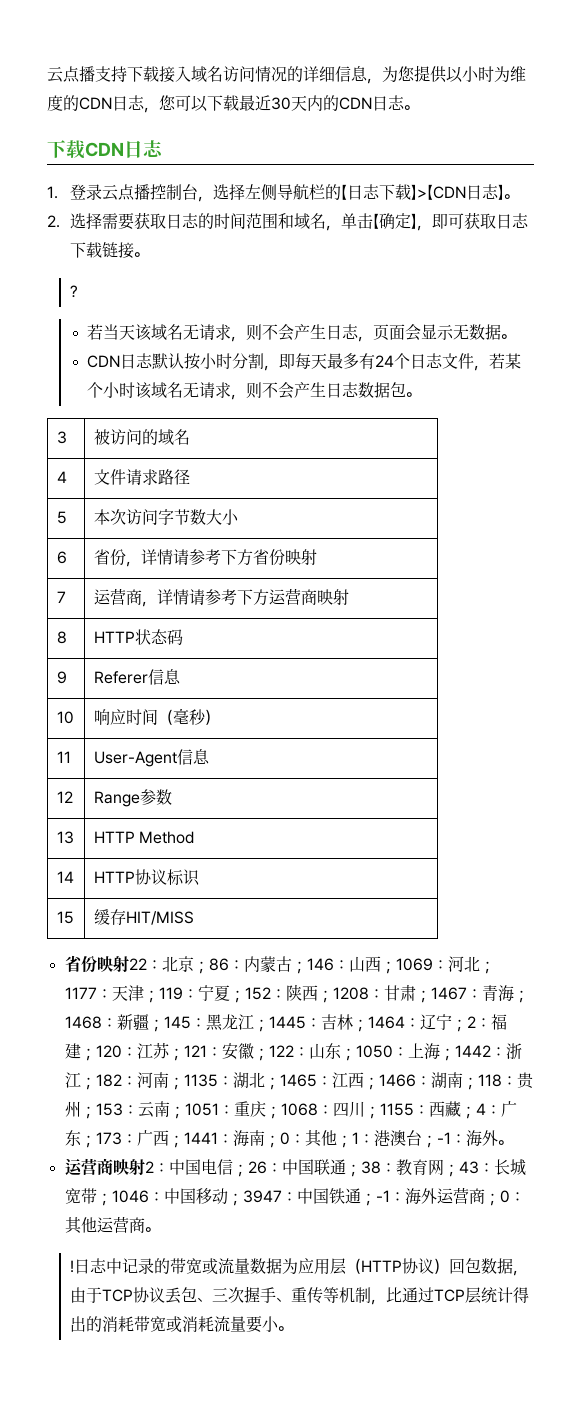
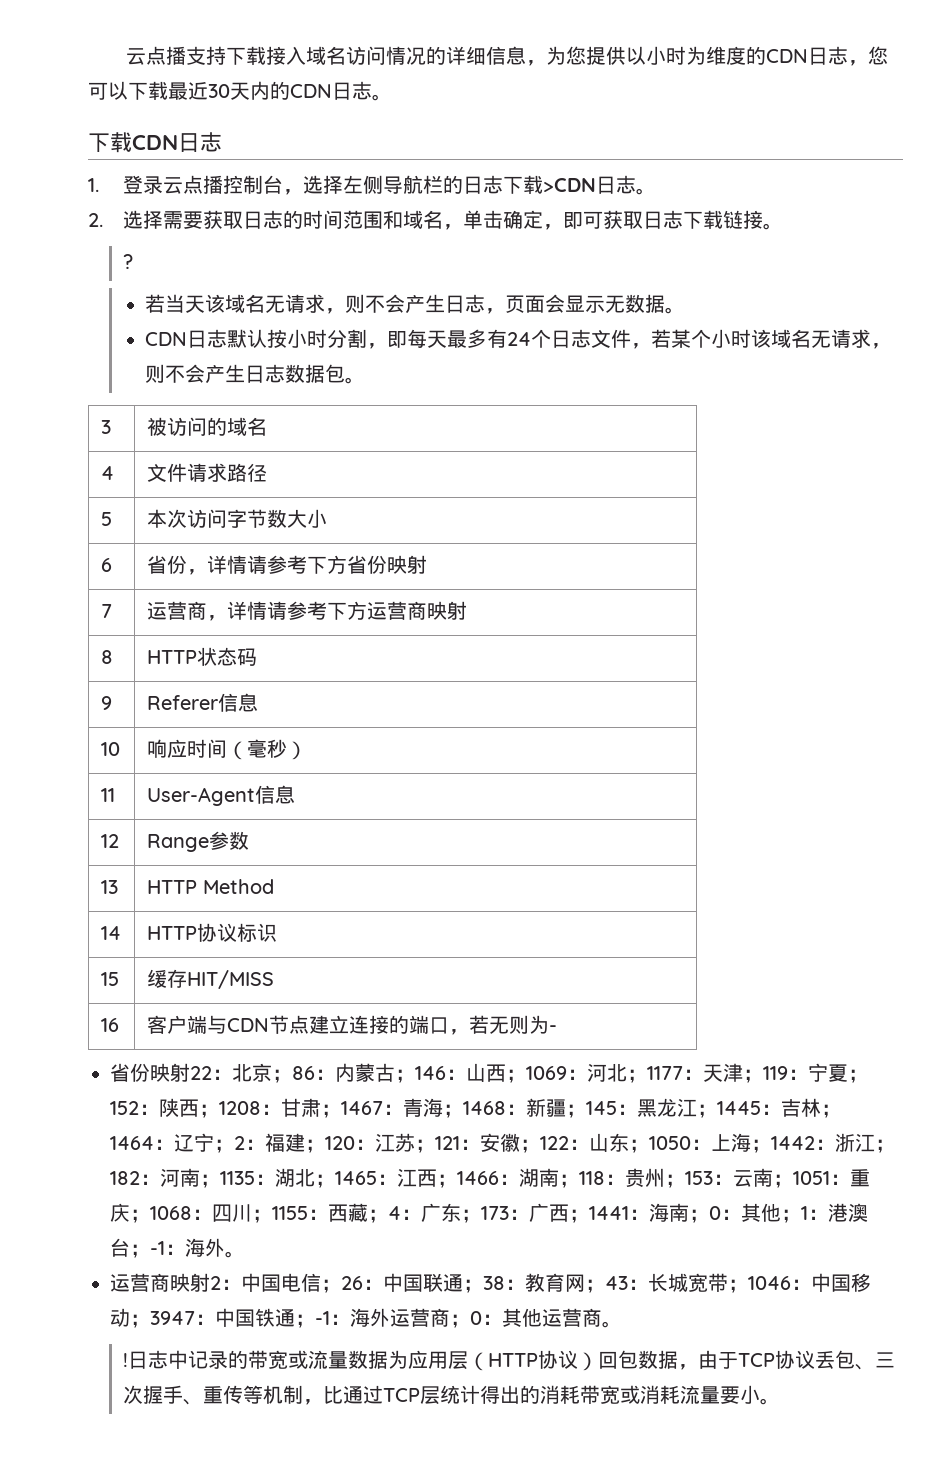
[340,184,504,200] 【日志下载】>【CDN日志】 -> [463,175,637,194] 日志下载>CDN日志
[372,213,417,229] 【确定】 -> [503,210,544,229] 确定
(194, 918) none -> [100,1018,119,1032] [146,1015,557,1035] // 16 | 客户端与CDN节点建立连接的端口，若无则为-

